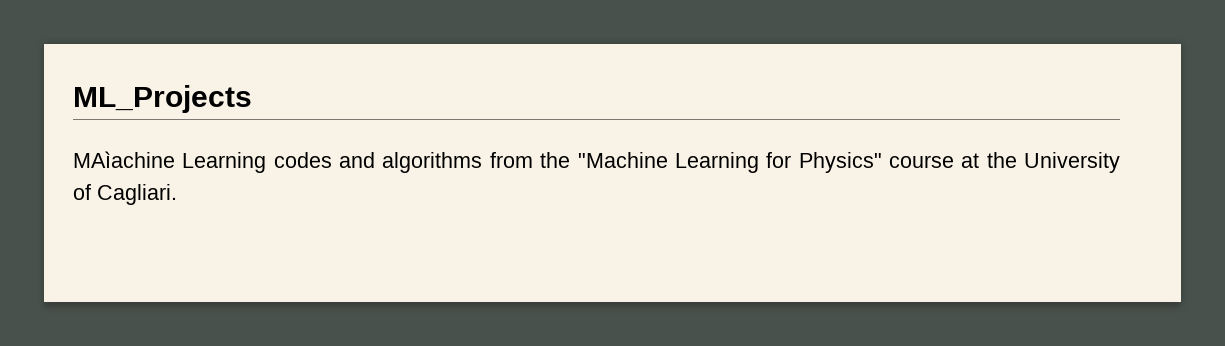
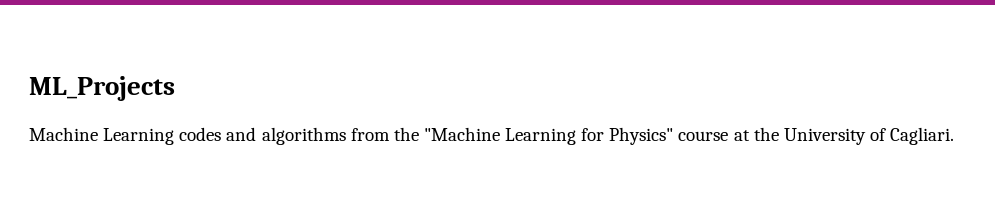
[73,151,175,168] MAìachine -> [29,127,98,141] Machine

